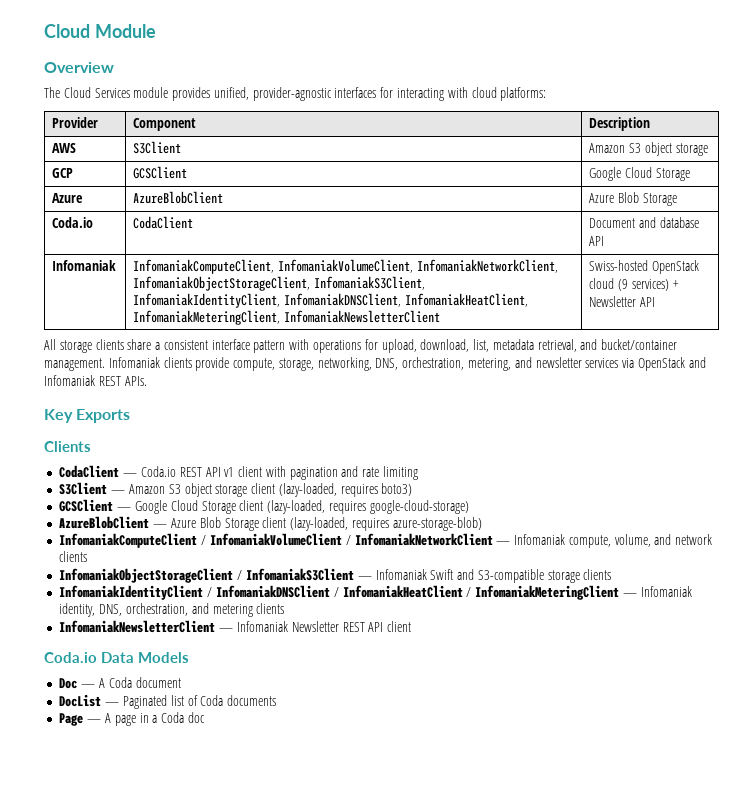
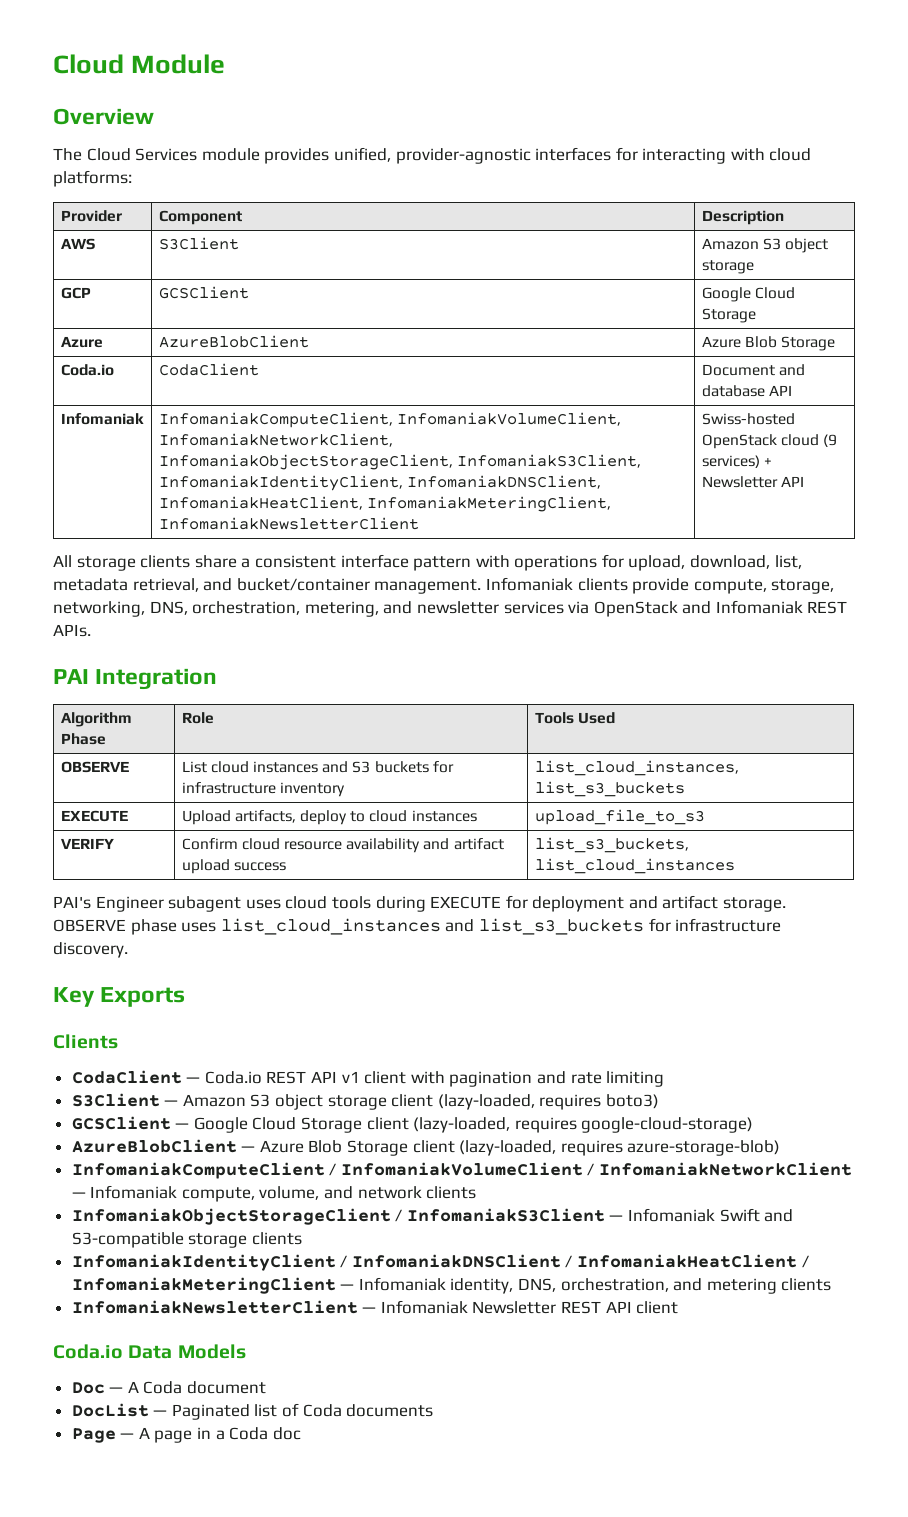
(147, 381) none -> [53,668,218,690] [60,712,132,727] [60,733,106,745] [181,712,214,724] [534,712,615,724] [60,761,129,773] [181,761,454,773] [181,782,345,797] [534,760,739,776] [534,781,685,797] [60,810,128,822] [181,810,477,825] [534,809,705,825] [60,838,114,849] [181,838,504,853] [181,859,286,874] [534,837,689,853] [534,858,735,874] [53,895,787,912] [53,918,782,935] [53,942,128,958] // PAI Integration // Algorithm Phase | Role | Tools Used // OBSERVE | List cloud instances and S3 buckets for infrastructure inventory | list_cloud_instances, list_s3_buckets // EXECUTE | Upload artifacts, deploy to cloud instances | upload_file_to_s3 // VERIFY | Confirm cloud resource availability and artifact upload success | list_s3_buckets, list_cloud_instances // PAI's Engineer subagent uses cloud tools during EXECUTE for deployment and artifact storage. OBSERVE phase uses list_cloud_instances and list_s3_buckets for infrastructure discovery.

